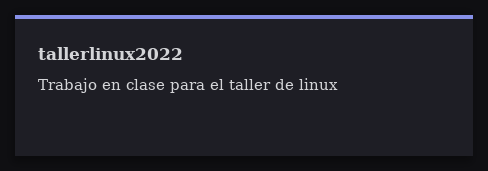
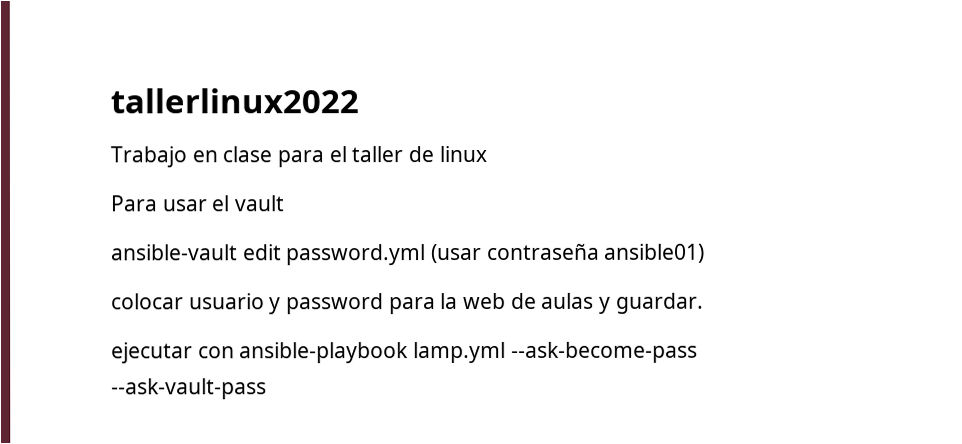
(338, 84) none -> [110,195,285,212] [111,243,706,266] [111,292,704,315] [111,341,698,364] [111,378,267,400] // Para usar el vault // ansible-vault edit password.yml (usar contraseña ansible01) // colocar usuario y password para la web de aulas y guardar. // ejecutar con ansible-playbook lamp.yml --ask-become-pass --ask-vault-pass

